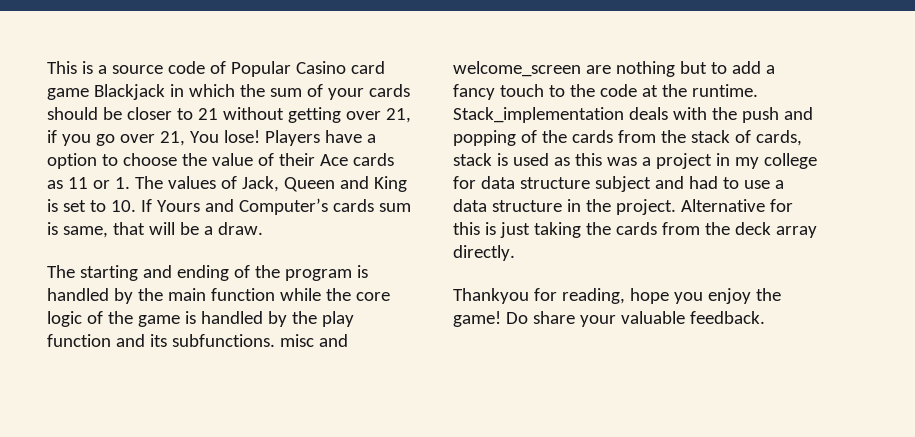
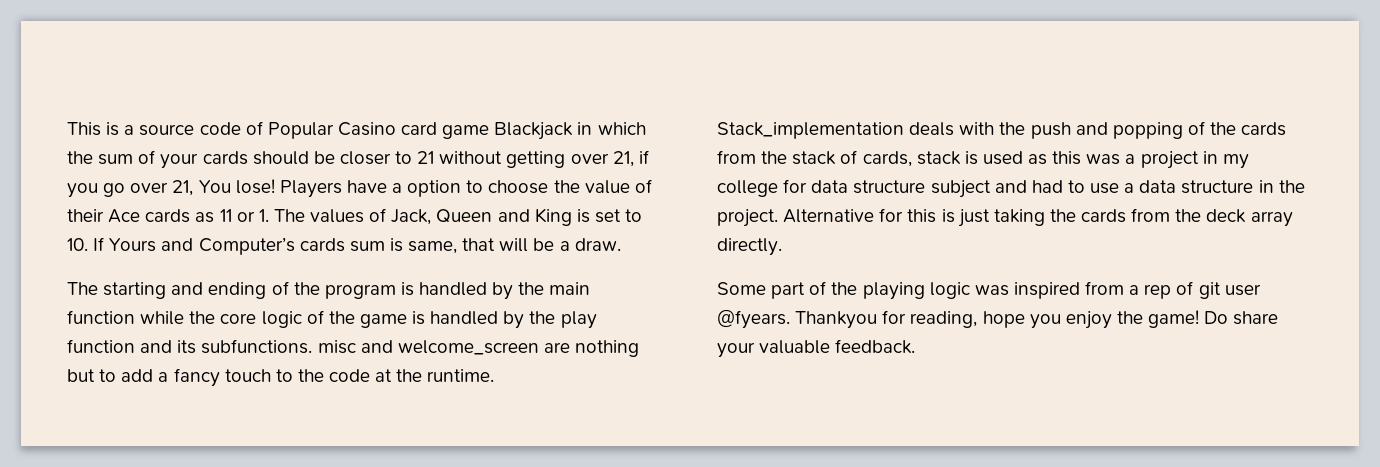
(515, 253) none -> [717,281,1261,300] [717,309,790,329] Some part of the playing logic was inspired from a rep of git user @fyears.

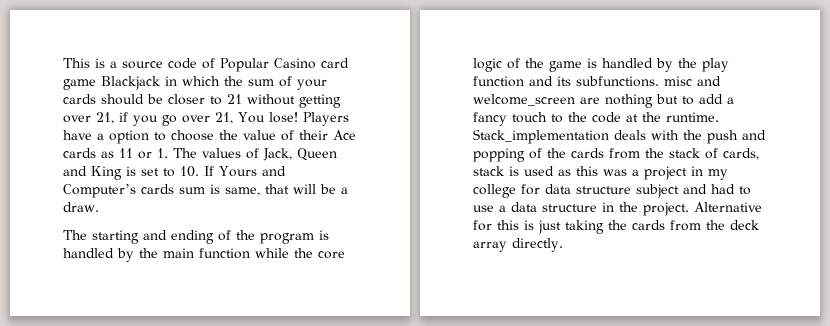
[717,281,1261,300] [717,309,1279,329] [717,339,916,358] // Some part of the playing logic was inspired from a rep of git user @fyears. Thankyou for reading, hope you enjoy the game! Do share your valuable feedback. -> (563, 245) none

